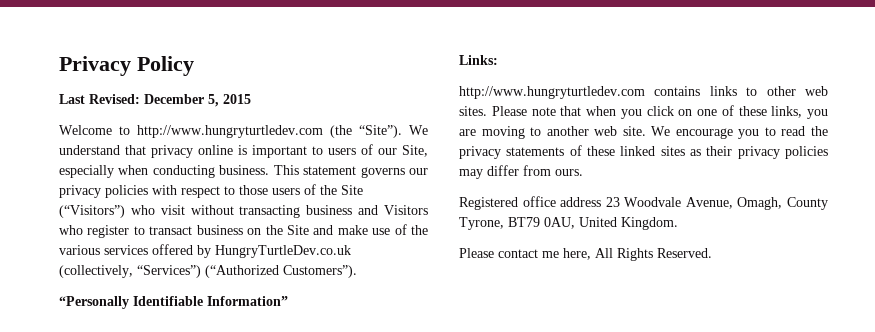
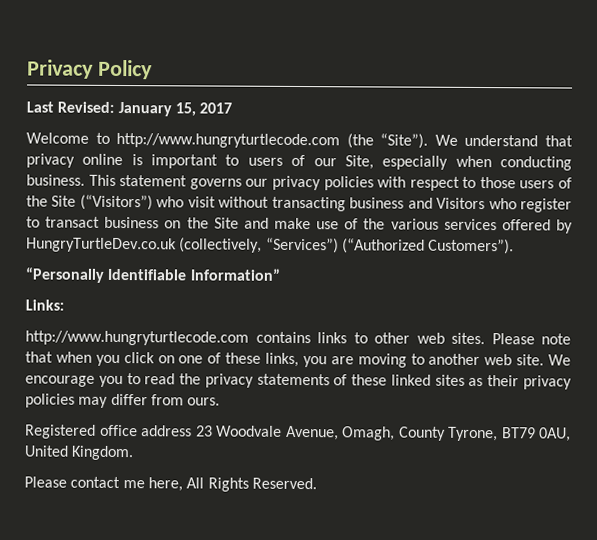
[144,94,251,107] December 5, 2015 -> [117,101,233,117] January 15, 2017
[137,125,323,138] http://www.hungryturtledev.com -> [116,132,341,149] http://www.hungryturtlecode.com
[459,86,645,99] http://www.hungryturtledev.com -> [25,330,249,346] http://www.hungryturtlecode.com

